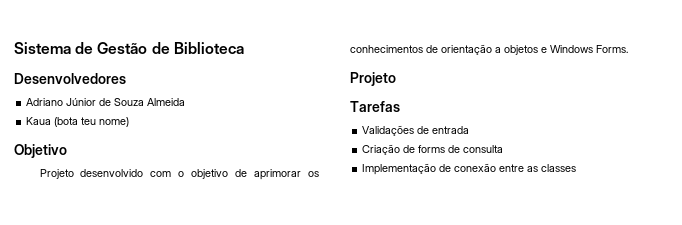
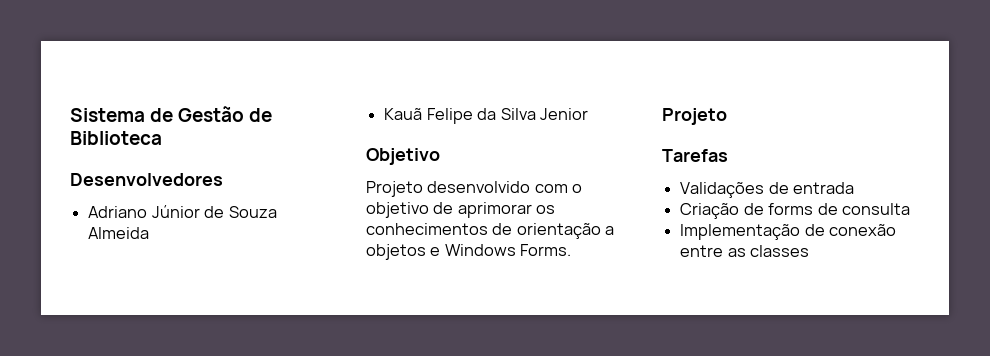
[26,117,130,127] Kaua (bota teu nome) -> [384,108,588,124] Kauã Felipe da Silva Jenior

